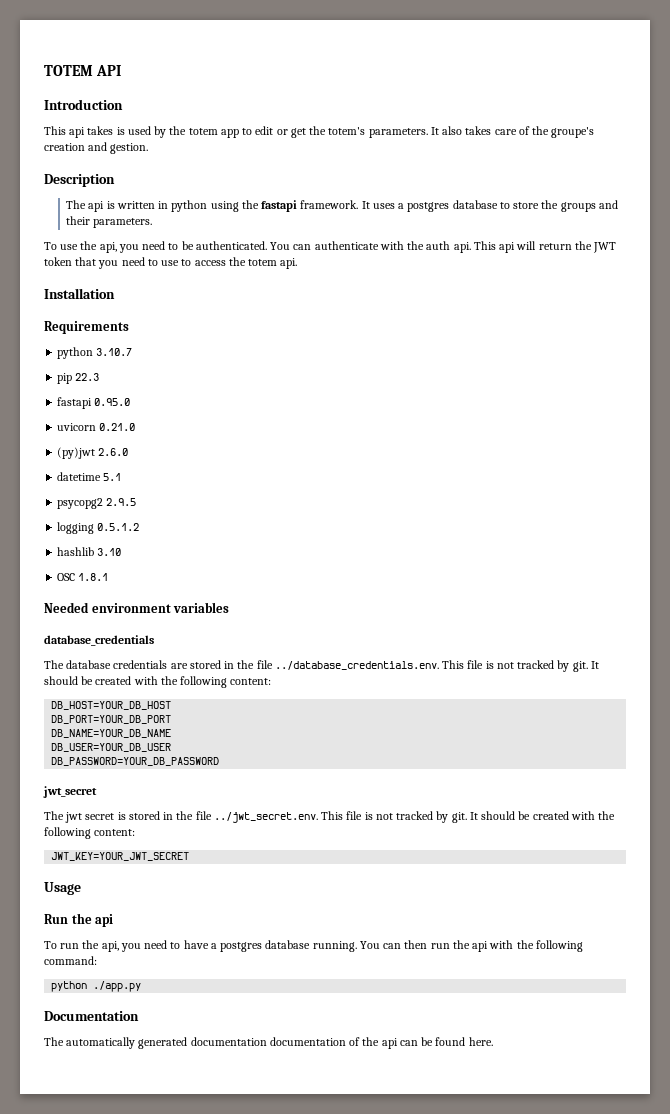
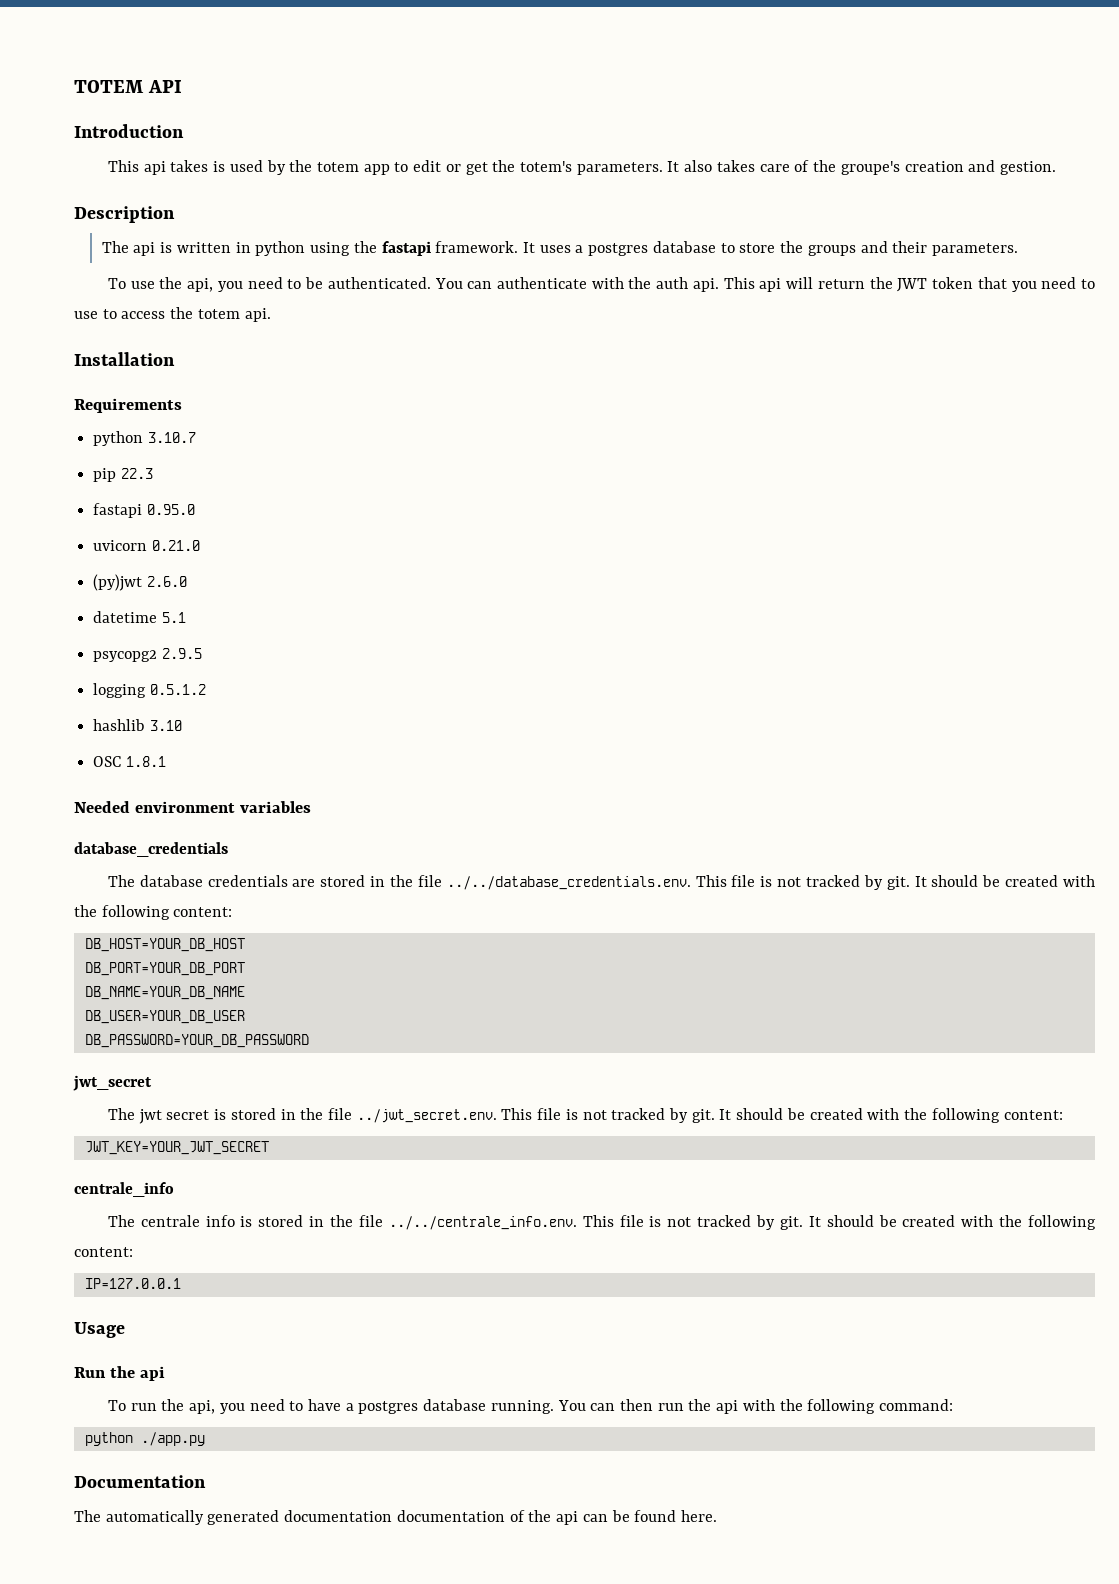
[274,661,439,670] ../database_credentials.env. -> [446,876,691,890] ../../database_credentials.env.
(190, 856) none -> [74,1182,174,1197] [107,1215,1096,1230] [74,1247,133,1257] [84,1278,181,1289] // centrale_info // The centrale info is stored in the file ../../centrale_info.env. This file is not tracked by git. It should be created with the following content: // IP=127.0.0.1

